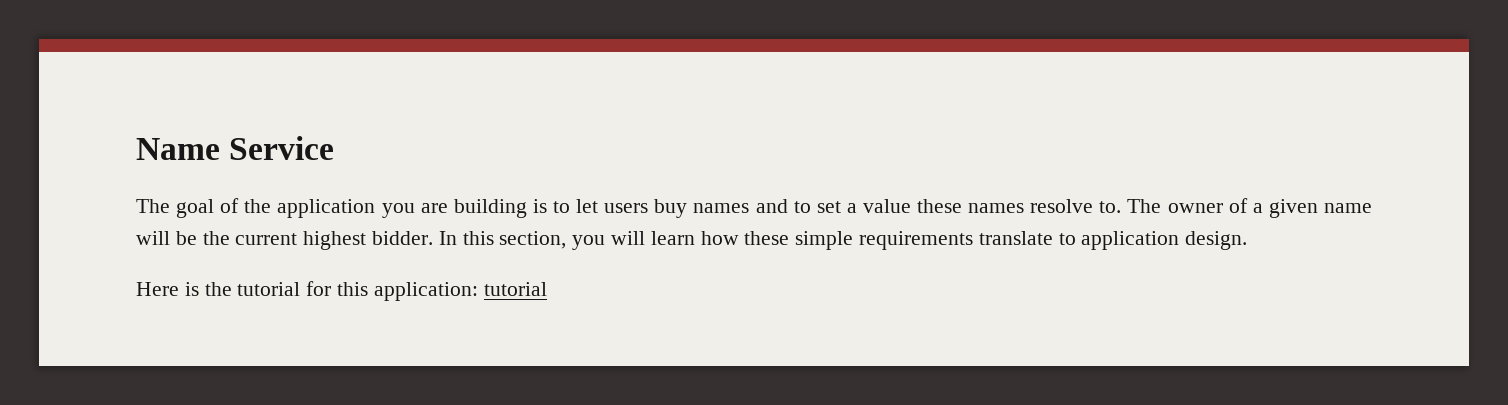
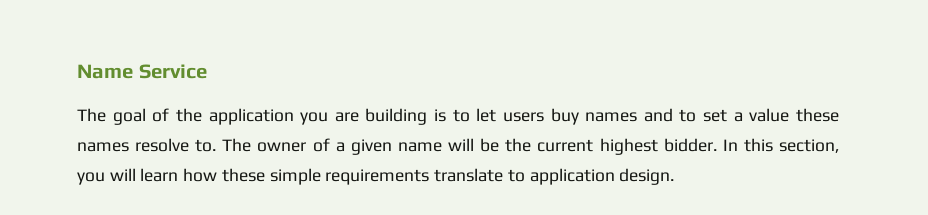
[136,281,547,301] // Here is the tutorial for this application: tutorial -> (675, 176) none

